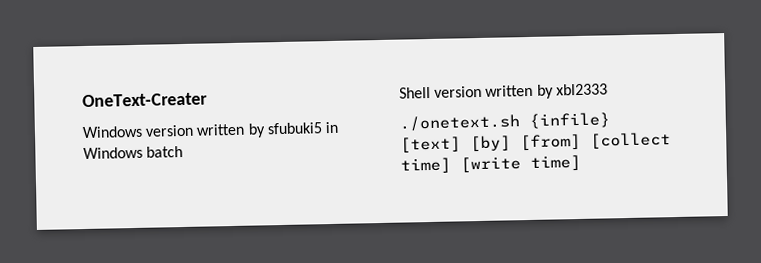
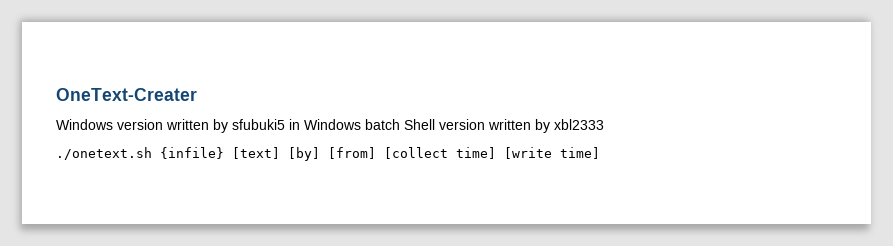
(184, 151) // -> (400, 124) none

